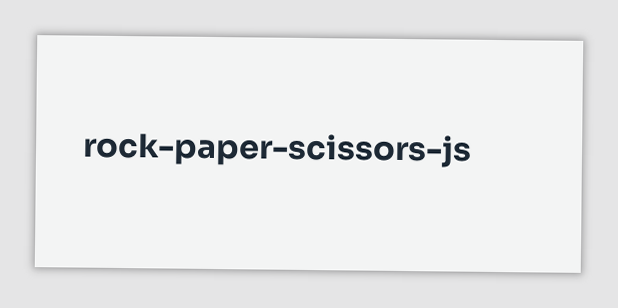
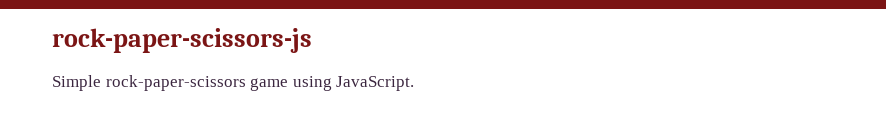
(472, 149) none -> [52,75,415,91] // Simple rock-paper-scissors game using JavaScript.

